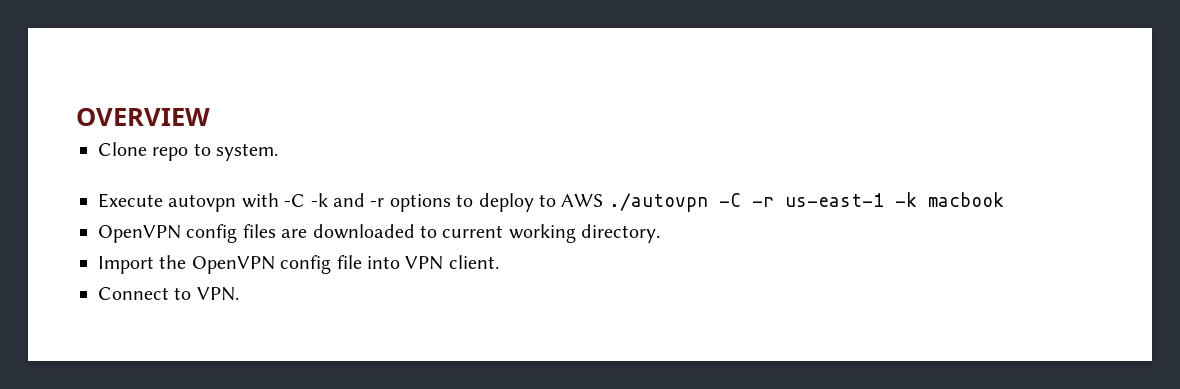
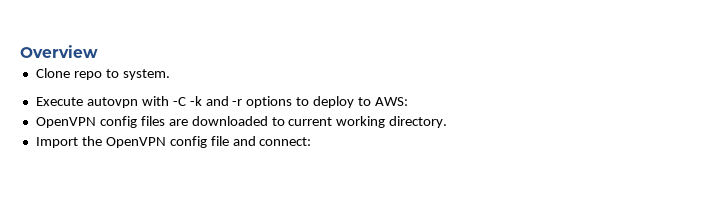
[76,108,210,126] OVERVIEW -> [20,45,98,58] Overview
[561,192,1004,212] AWS ./autovpn -C -r us-east-1 -k macbook -> [375,97,409,106] AWS:
[367,255,499,270] [98,287,239,301] into VPN client. // Connect to VPN. -> [232,136,312,146] and connect:

